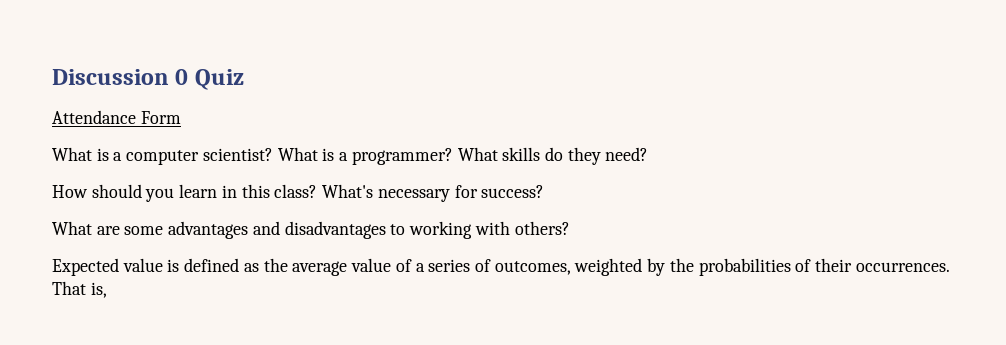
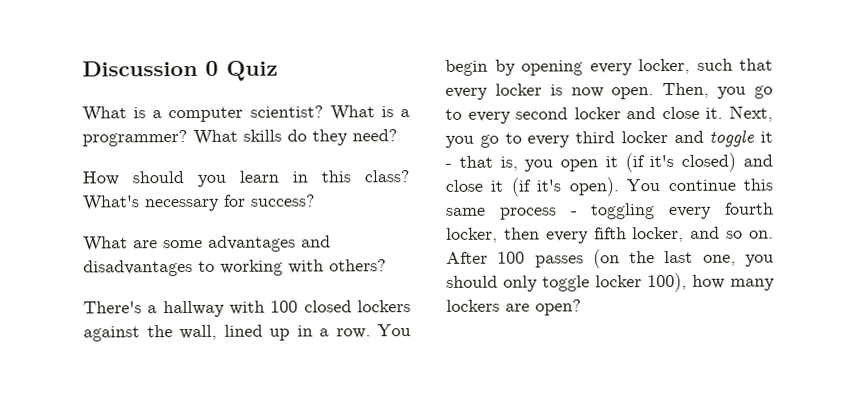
[52,110,181,124] // Attendance Form -> (278, 70) none
[52,258,950,276] [52,281,107,298] Expected value is defined as the average value of a series of outcomes, weighted by the probabilities of their occurrences. That is, -> [83,300,411,318] [83,324,411,342] [445,58,773,76] [445,82,773,100] [445,105,773,124] [445,129,773,148] [445,152,773,173] [445,177,773,197] [446,202,774,220] [446,226,774,244] [446,249,774,269] [446,272,775,293] [446,299,582,316] There's a hallway with 100 closed lockers against the wall, lined up in a row. You begin by opening every locker, such that every locker is now open. Then, you go to every second locker and close it. Next, you go to every third locker and toggle it - that is, you open it (if it's closed) and close it (if it's open). You continue this same process - toggling every fourth locker, then every fifth locker, and so on. After 100 passes (on the last one, you should only toggle locker 100), how many lockers are open?

